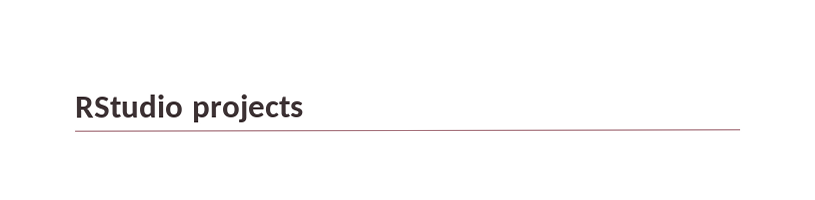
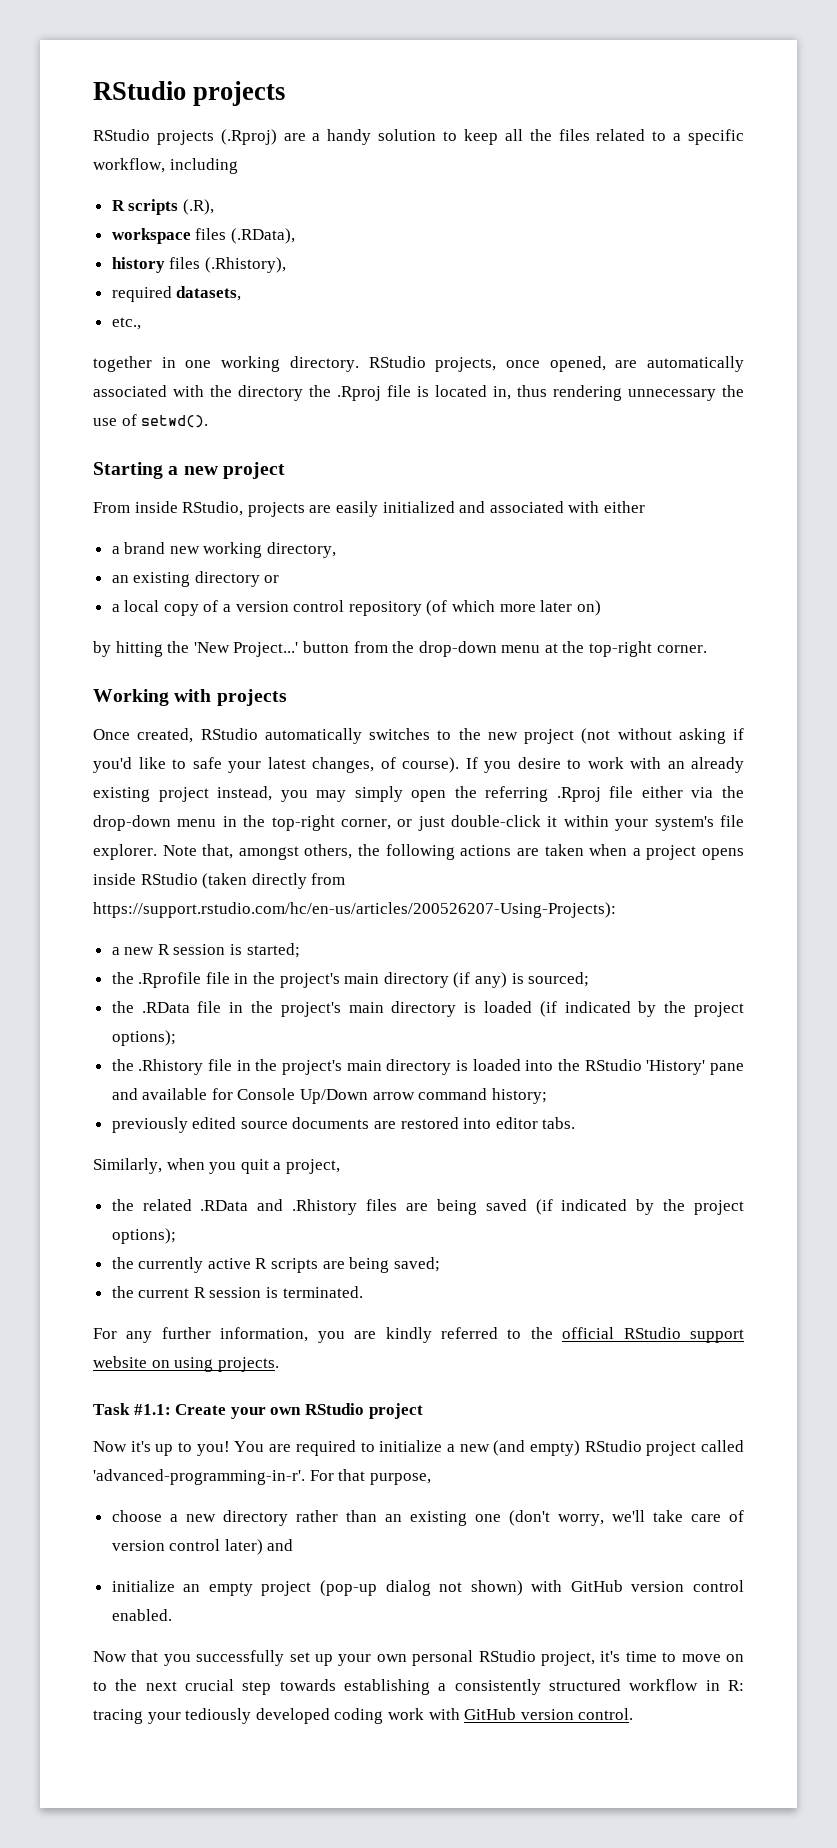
[74,94,304,123] RStudio projects -> [93,81,286,106] [93,129,745,145] [93,158,238,174] [111,199,214,215] [111,228,295,244] [111,257,286,273] [111,286,242,302] [111,317,141,330] [93,356,744,372] [93,385,744,401] [93,414,209,428] [93,462,285,479] [93,501,645,517] [111,542,337,558] [111,571,280,587] [111,600,601,616] [93,641,707,657] [93,689,287,706] [93,728,744,744] [93,757,744,773] [93,786,744,802] [93,815,744,831] [93,844,744,860] [93,873,346,889] [93,902,616,918] [111,943,300,958] [111,972,590,988] [111,1001,744,1017] [111,1030,176,1046] [111,1059,744,1075] [111,1088,547,1104] [111,1117,576,1133] [93,1158,340,1174] [111,1199,744,1215] [111,1228,176,1244] [111,1257,440,1273] [111,1286,363,1298] [93,1327,744,1343] [93,1356,279,1372] [93,1403,423,1419] [93,1440,744,1456] [93,1469,431,1485] [111,1510,744,1526] [111,1539,294,1555] [111,1580,744,1596] [111,1609,172,1621] [93,1650,744,1666] [93,1679,745,1695] [93,1708,634,1724] RStudio projects // RStudio projects (.Rproj) are a handy solution to keep all the files related to a specific workflow, including // R scripts (.R), // workspace files (.RData), // history files (.Rhistory), // required datasets, // etc., // together in one working directory. RStudio projects, once opened, are automatically associated with the directory the .Rproj file is located in, thus rendering unnecessary the use of setwd(). // Starting a new project // From inside RStudio, projects are easily initialized and associated with either // a brand new working directory, // an existing directory or // a local copy of a version control repository (of which more later on) // by hitting the 'New Project...' button from the drop-down menu at the top-right corner. // Working with projects // Once created, RStudio automatically switches to the new project (not without asking if you'd like to safe your latest changes, of course). If you desire to work with an already existing project instead, you may simply open the referring .Rproj file either via the drop-down menu in the top-right corner, or just double-click it within your system's file explorer. Note that, amongst others, the following actions are taken when a project opens inside RStudio (taken directly from https://support.rstudio.com/hc/en-us/articles/200526207-Using-Projects): // a new R session is started; // the .Rprofile file in the project's main directory (if any) is sourced; // the .RData file in the project's main directory is loaded (if indicated by the project options); // the .Rhistory file in the project's main directory is loaded into the RStudio 'History' pane and available for Console Up/Down arrow command history; // previously edited source documents are restored into editor tabs. // Similarly, when you quit a project, // the related .RData and .Rhistory files are being saved (if indicated by the project options); // the currently active R scripts are being saved; // the current R session is terminated. // For any further information, you are kindly referred to the official RStudio support website on using projects. // Task #1.1: Create your own RStudio project // Now it's up to you! You are required to initialize a new (and empty) RStudio project called 'advanced-programming-in-r'. For that purpose, // choose a new directory rather than an existing one (don't worry, we'll take care of version control later) and // initialize an empty project (pop-up dialog not shown) with GitHub version control enabled. // Now that you successfully set up your own personal RStudio project, it's time to move on to the next crucial step towards establishing a consistently structured workflow in R: tracing your tediously developed coding work with GitHub version control.

